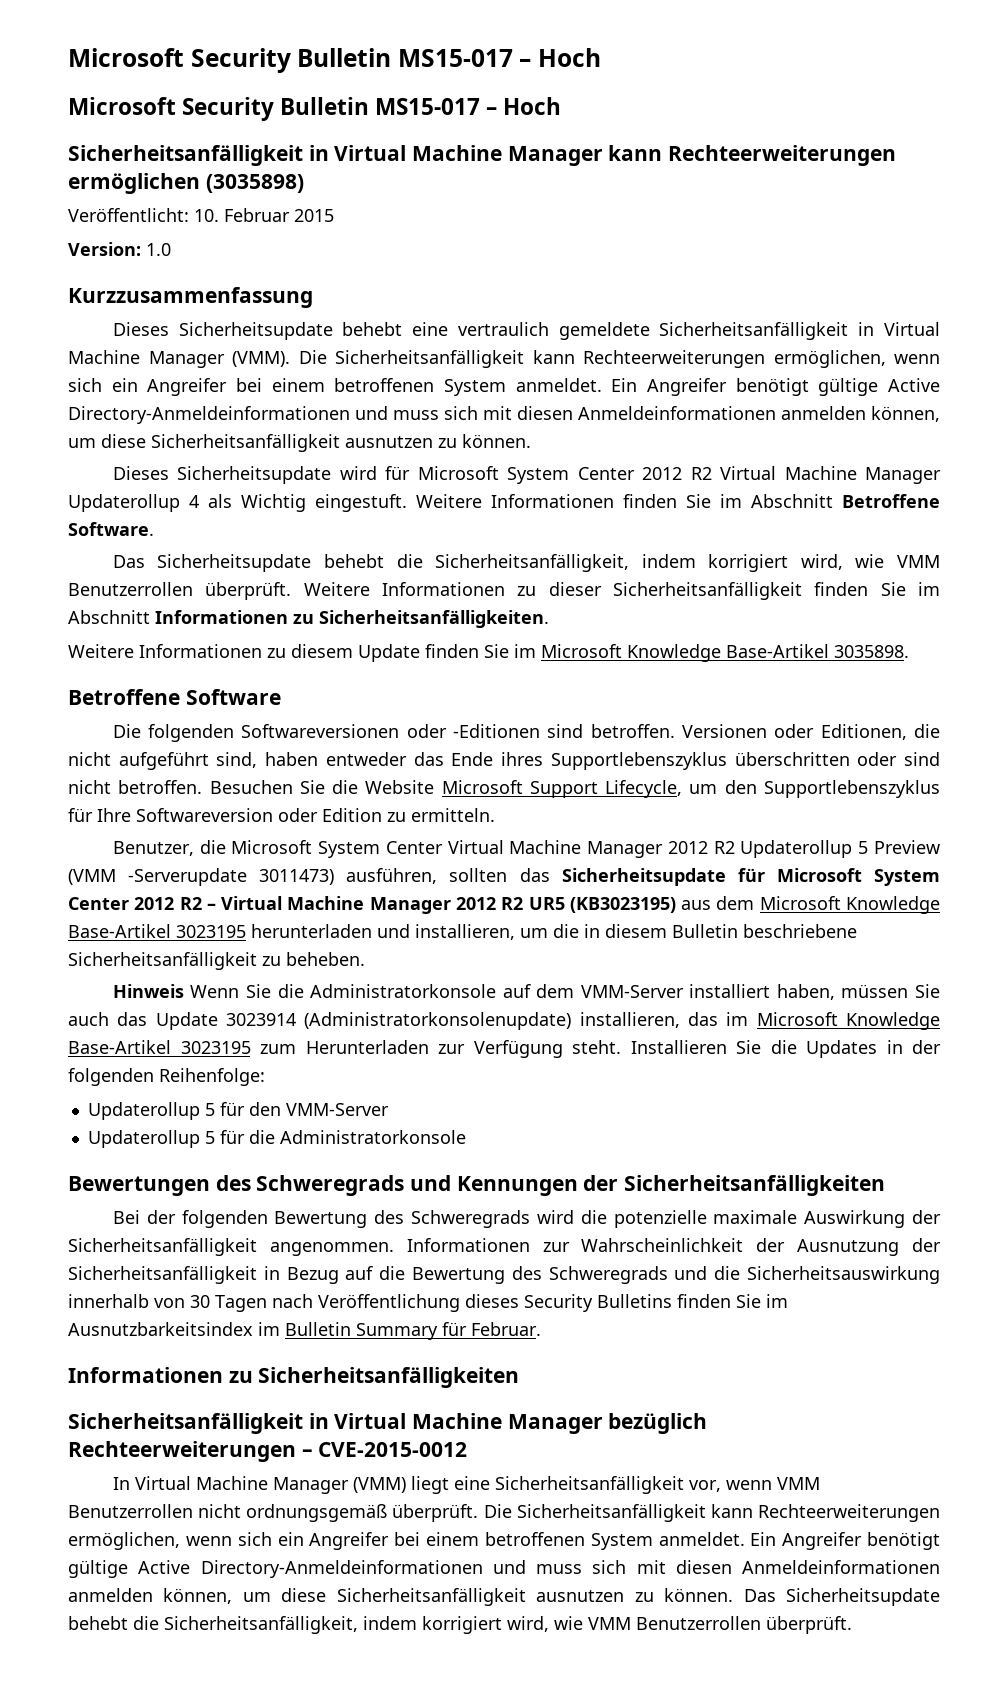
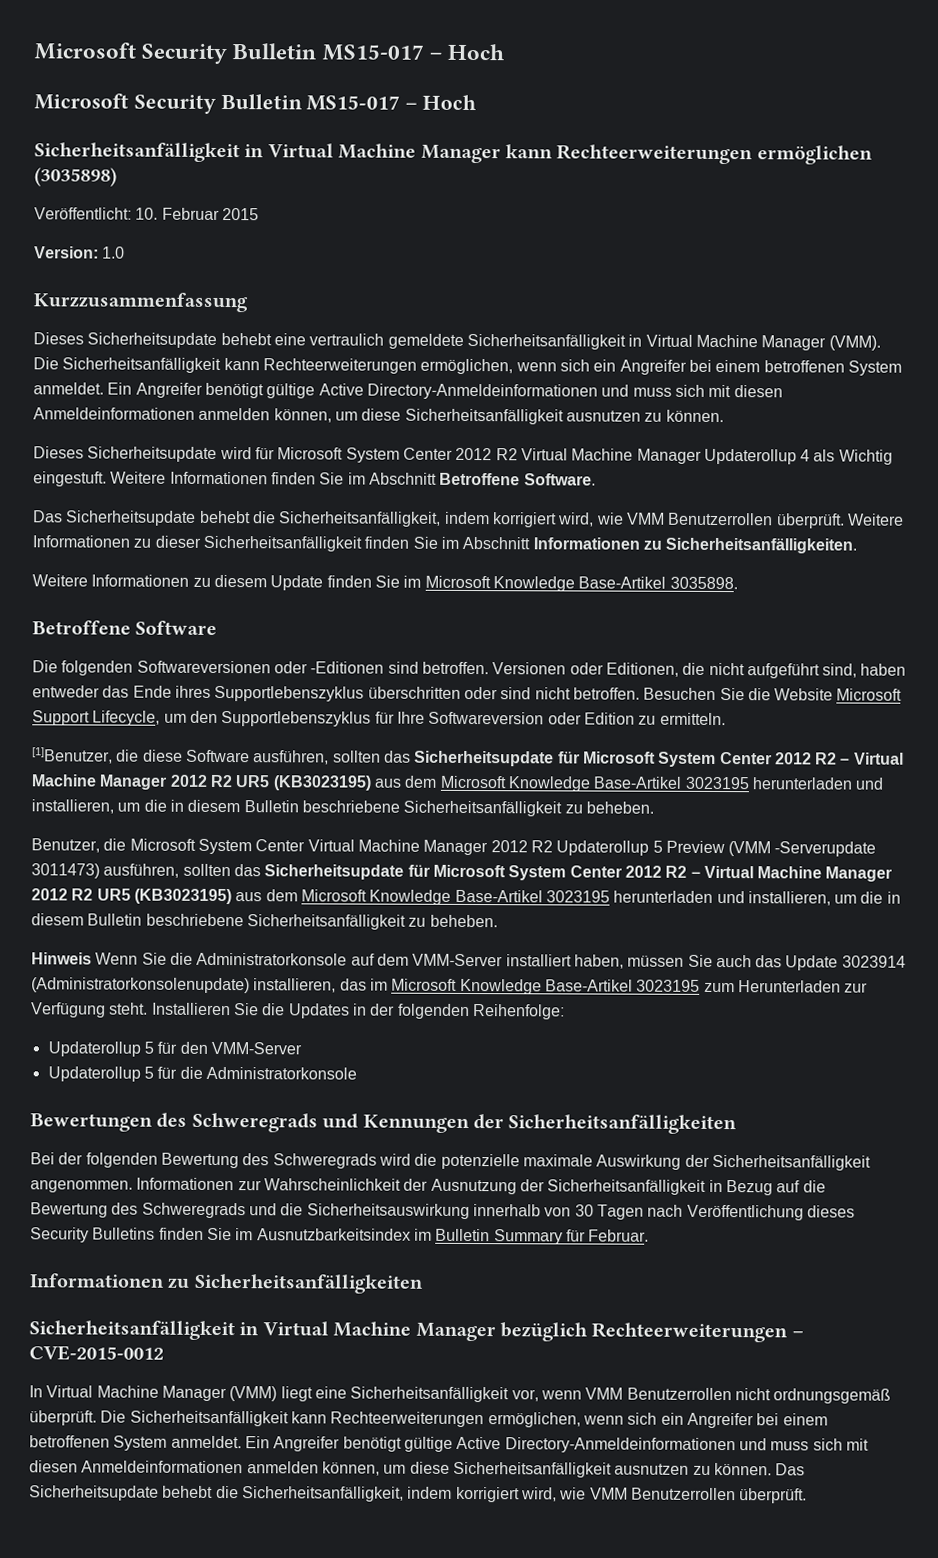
(495, 815) none -> [32,747,904,767] [31,774,885,792] [31,799,654,817] // [1]Benutzer, die diese Software ausführen, sollten das Sicherheitsupdate für Microsoft System Center 2012 R2 – Virtual Machine Manager 2012 R2 UR5 (KB3023195) aus dem Microsoft Knowledge Base-Artikel 3023195 herunterladen und installieren, um die in diesem Bulletin beschriebene Sicherheitsanfälligkeit zu beheben.

